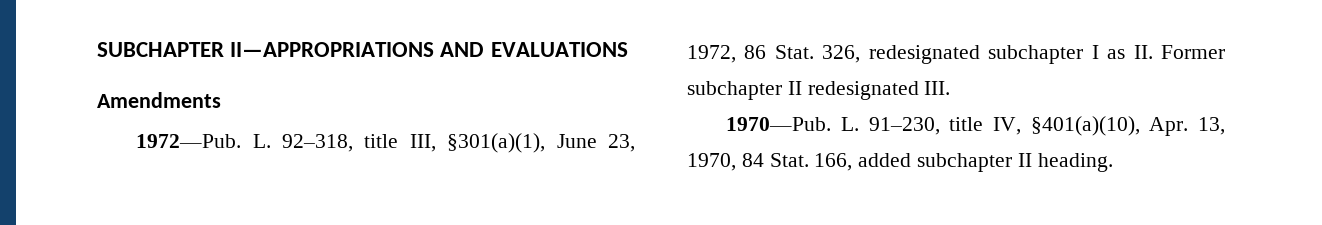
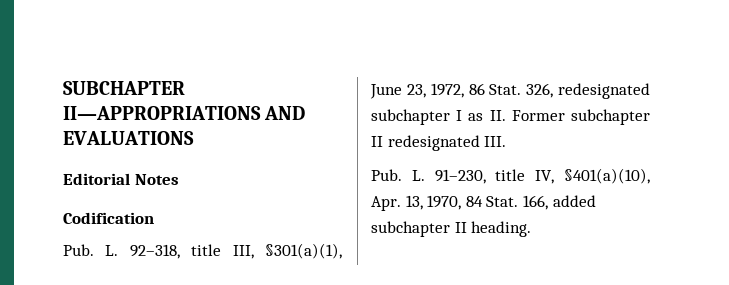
[97,92,221,108] [136,134,242,148] Amendments // 1972—Pub. -> [63,173,179,185] [63,212,154,224] [63,244,94,256] Editorial Notes // Codification // Pub.
[726,117,832,131] 1970—Pub. -> [371,169,402,181] Pub.

